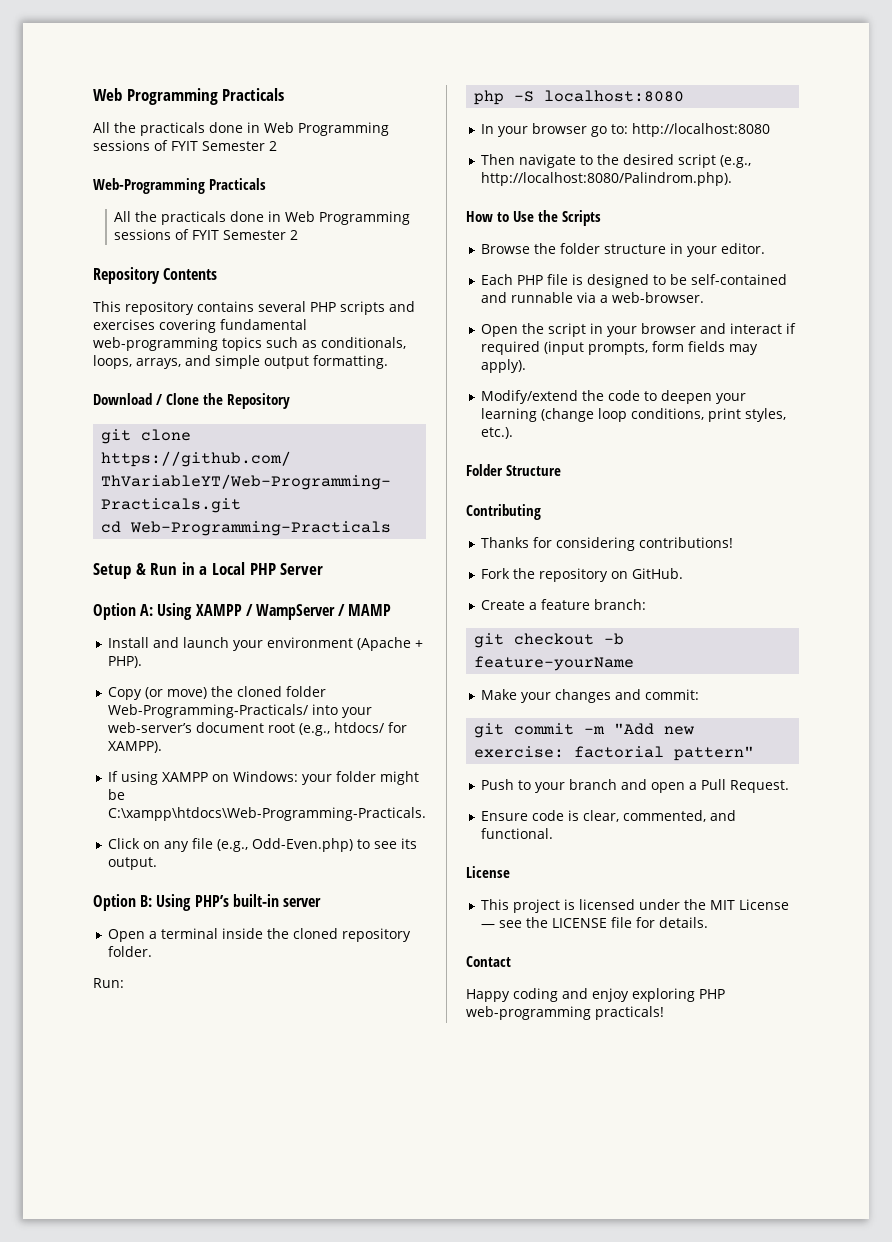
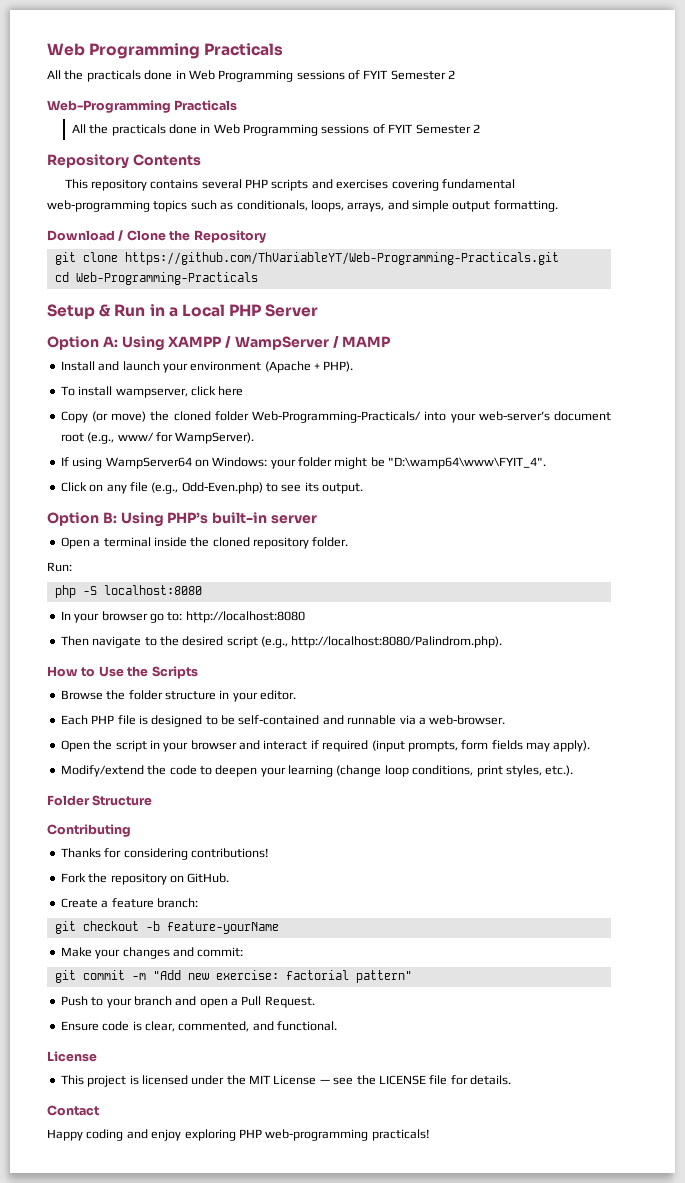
(142, 662) none -> [60,386,244,398] // To install wampserver, click here
[333,722,407,733] [107,741,162,753] htdocs/ for XAMPP). -> [117,432,255,444] www/ for WampServer).
[161,772,208,782] XAMPP -> [105,457,192,469] WampServer64
[107,807,426,821] C:\xampp\htdocs\Web-Programming-Practicals. -> [388,457,547,469] "D:\wamp64\www\FYIT_4".

